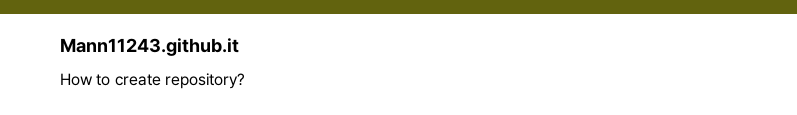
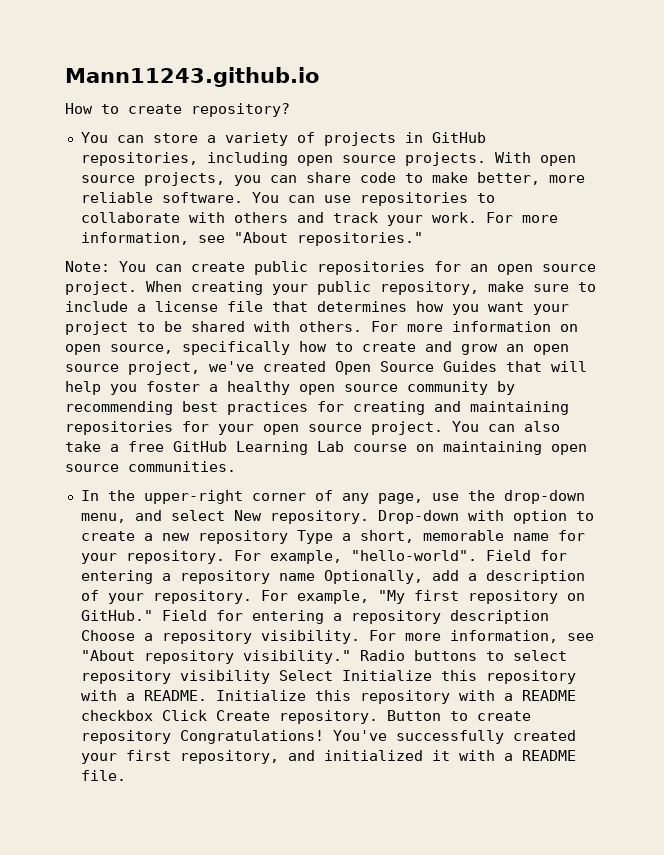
[60,38,239,56] Mann11243.github.it -> [65,67,319,87] Mann11243.github.io
(245, 81) none -> [80,132,486,146] [80,152,576,166] [80,172,585,186] [80,192,495,206] [80,212,558,226] [80,232,423,246] [65,261,596,275] [65,281,596,295] [65,301,569,315] [65,321,578,335] [65,341,569,355] [65,361,587,375] [65,381,515,395] [65,401,569,415] [65,421,560,435] [65,441,587,455] [65,461,236,472] [80,490,585,504] [80,510,594,524] [80,530,585,544] [80,550,567,564] [80,570,585,584] [80,590,585,604] [80,610,549,624] [80,630,594,644] [80,650,567,664] [80,670,576,684] [80,690,576,704] [80,710,531,724] [80,730,576,744] [80,750,576,764] [80,770,126,781] // You can store a variety of projects in GitHub repositories, including open source projects. With open source projects, you can share code to make better, more reliable software. You can use repositories to collaborate with others and track your work. For more information, see "About repositories." // Note: You can create public repositories for an open source project. When creating your public repository, make sure to include a license file that determines how you want your project to be shared with others. For more information on open source, specifically how to create and grow an open source project, we've created Open Source Guides that will help you foster a healthy open source community by recommending best practices for creating and maintaining repositories for your open source project. You can also take a free GitHub Learning Lab course on maintaining open source communities. // In the upper-right corner of any page, use the drop-down menu, and select New repository. Drop-down with option to create a new repository Type a short, memorable name for your repository. For example, "hello-world". Field for entering a repository name Optionally, add a description of your repository. For example, "My first repository on GitHub." Field for entering a repository description Choose a repository visibility. For more information, see "About repository visibility." Radio buttons to select repository visibility Select Initialize this repository with a README. Initialize this repository with a README checkbox Click Create repository. Button to create repository Congratulations! You've successfully created your first repository, and initialized it with a README file.

